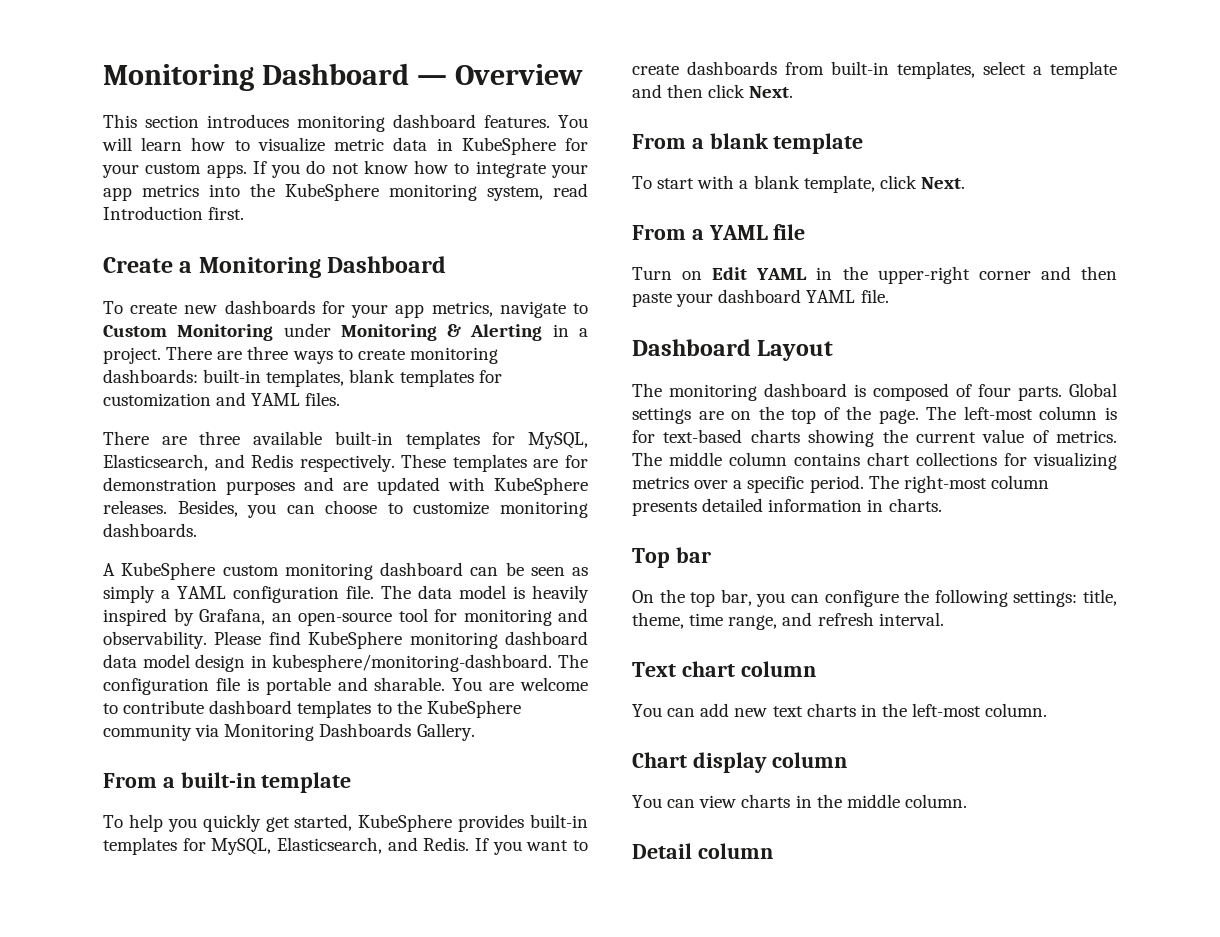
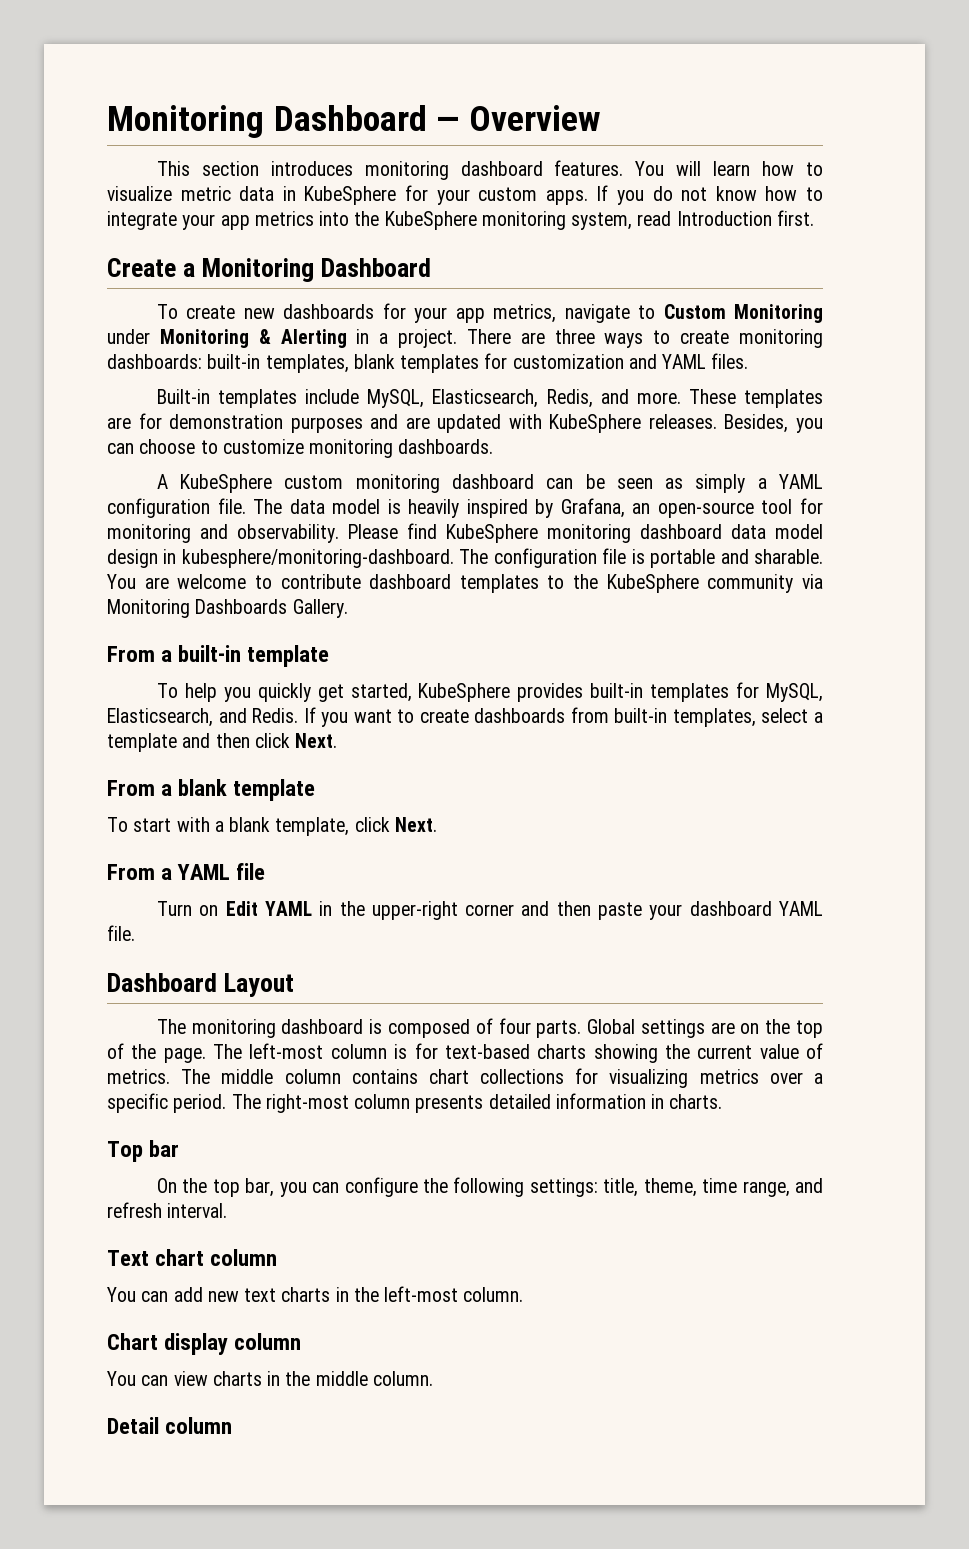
[103,431,588,449] [103,454,395,472] There are three available built-in templates for MySQL, Elasticsearch, and Redis respectively. -> [156,389,681,408] Built-in templates include MySQL, Elasticsearch, Redis, and more.

